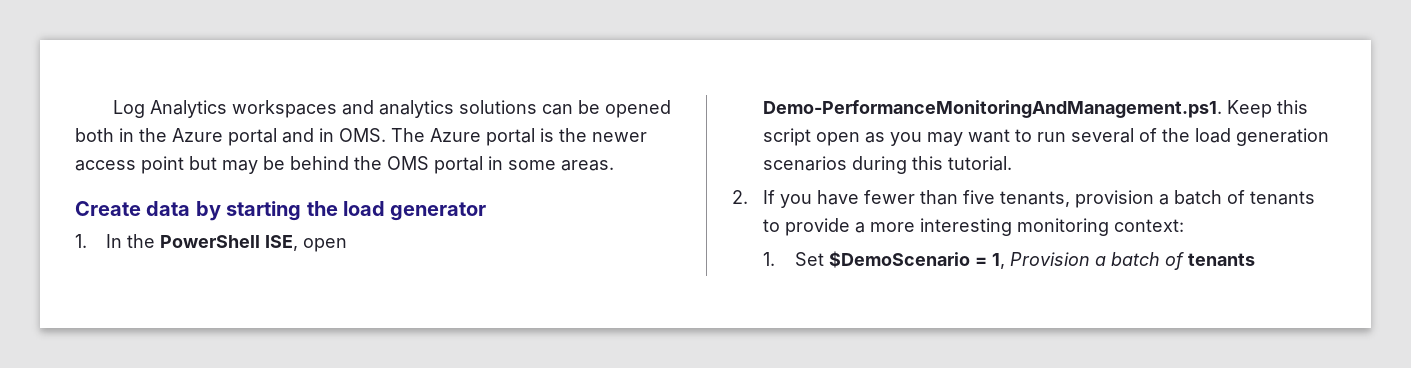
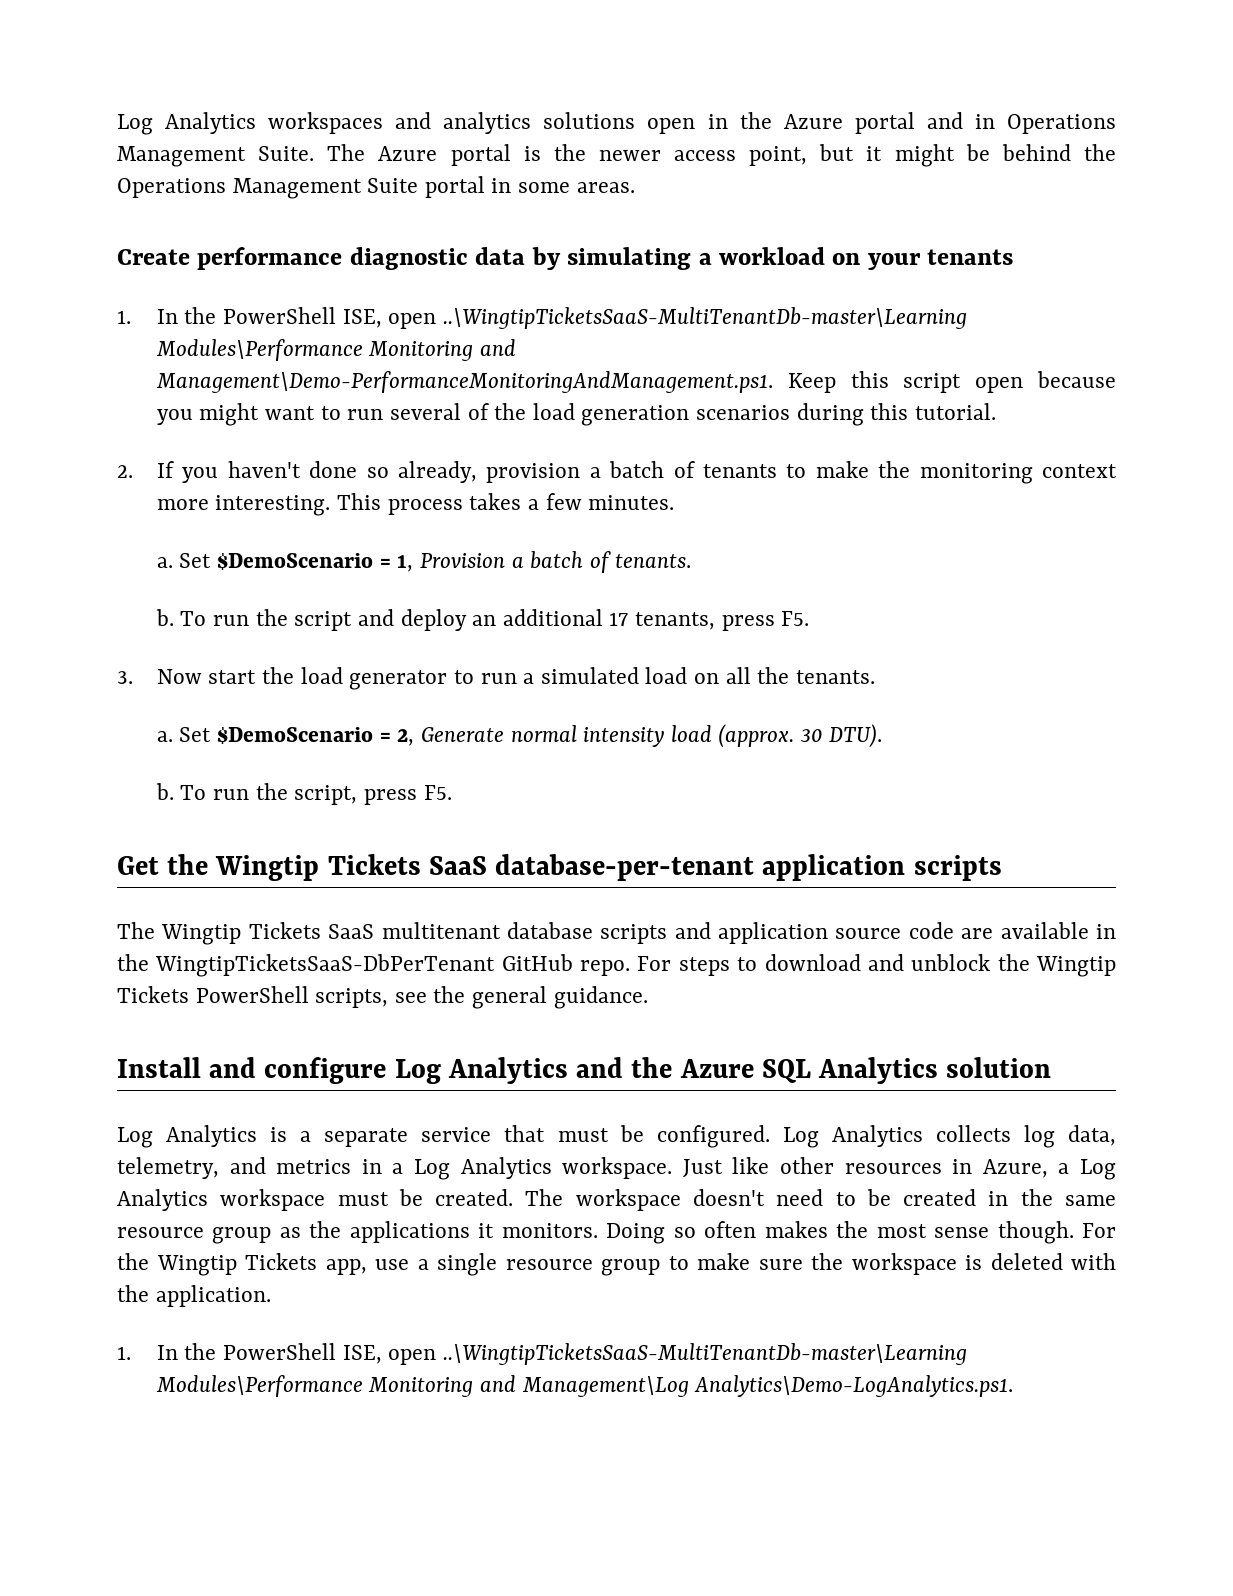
[541,100,671,118] [75,128,114,142] can be opened both -> [647,118,696,134] open
[339,128,386,142] OMS. -> [1007,114,1117,134] [117,146,315,167] Operations Management Suite.
[141,156,429,174] point but may be behind the OMS -> [749,144,1116,167] [117,178,419,199] point, but it might be behind the Operations Management Suite
[146,201,487,221] [75,234,348,252] [763,100,1223,118] data by starting the load generator // 1. In the PowerShell ISE, open Demo-PerformanceMonitoringAndManagement.ps1. -> [197,247,1014,270] [117,307,967,329] [155,339,517,361] [155,371,773,393] performance diagnostic data by simulating a workload on your tenants // 1. In the PowerShell ISE, open ..\WingtipTicketsSaaS-MultiTenantDb-master\Learning Modules\Performance Monitoring and Management\Demo-PerformanceMonitoringAndManagement.ps1.
[865,132,964,146] as you may -> [1037,371,1116,388] [156,403,260,426] because you might
[817,190,1071,207] have fewer than five tenants, -> [227,461,477,483] haven't done so already,
[785,218,1185,236] [763,252,776,266] provide a more interesting monitoring context: // 1. -> [815,461,1117,484] [156,493,675,516] [156,557,173,568] make the monitoring context more interesting. This process takes a few minutes. // a.
[1187,253,1255,266] tenants -> [615,554,692,568] [155,609,810,631] [117,667,875,690] [156,724,882,748] [155,783,452,805] [117,854,1002,881] [117,922,1116,945] [117,954,1116,977] [117,986,648,1009] [117,1057,1052,1084] [117,1125,1116,1148] [117,1157,1117,1180] [117,1189,1117,1211] [117,1221,1117,1244] [117,1253,1116,1276] [117,1285,271,1307] [117,1343,967,1365] [155,1375,1014,1397] tenants. // b. To run the script and deploy an additional 17 tenants, press F5. // 3. Now start the load generator to run a simulated load on all the tenants. // a. Set $DemoScenario = 2, Generate normal intensity load (approx. 30 DTU). // b. To run the script, press F5. // Get the Wingtip Tickets SaaS database-per-tenant application scripts // The Wingtip Tickets SaaS multitenant database scripts and application source code are available in the WingtipTicketsSaaS-DbPerTenant GitHub repo. For steps to download and unblock the Wingtip Tickets PowerShell scripts, see the general guidance. // Install and configure Log Analytics and the Azure SQL Analytics solution // Log Analytics is a separate service that must be configured. Log Analytics collects log data, telemetry, and metrics in a Log Analytics workspace. Just like other resources in Azure, a Log Analytics workspace must be created. The workspace doesn't need to be created in the same resource group as the applications it monitors. Doing so often makes the most sense though. For the Wingtip Tickets app, use a single resource group to make sure the workspace is deleted with the application. // 1. In the PowerShell ISE, open ..\WingtipTicketsSaaS-MultiTenantDb-master\Learning Modules\Performance Monitoring and Management\Log Analytics\Demo-LogAnalytics.ps1.

